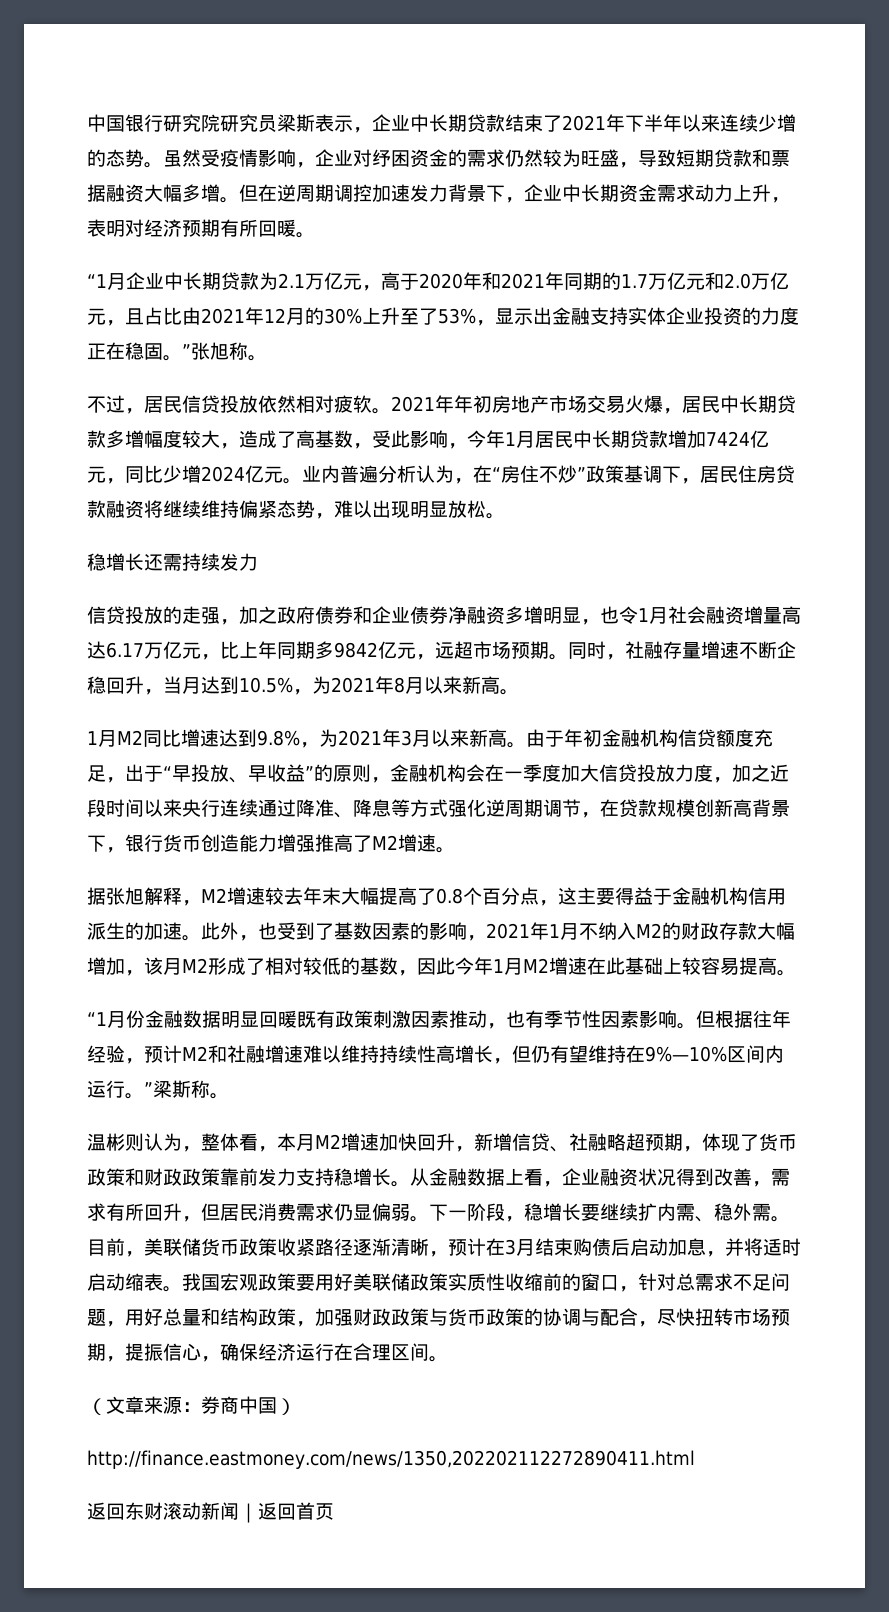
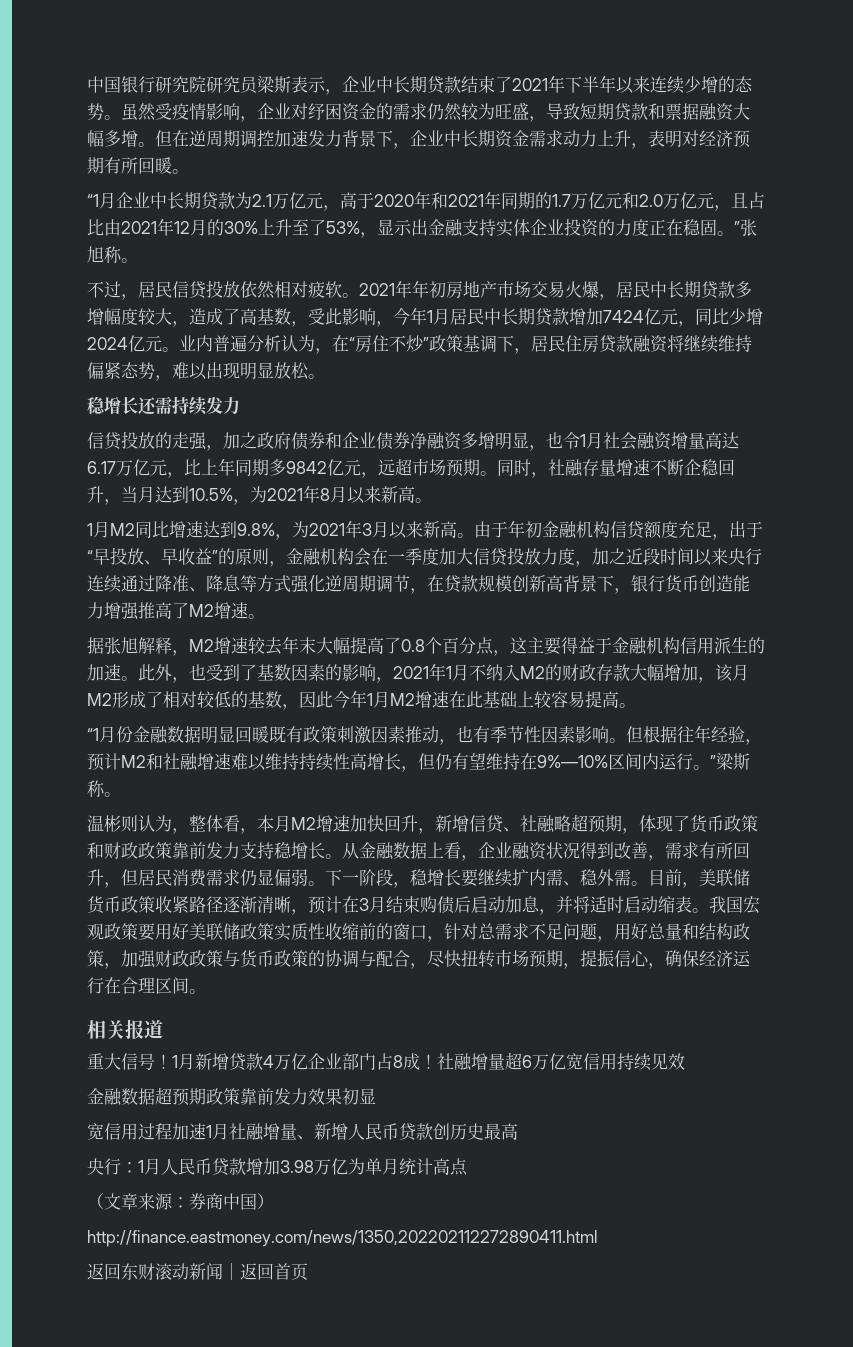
(448, 1359) none -> [87,1019,163,1039] [87,1052,685,1071] [87,1087,376,1106] [87,1123,518,1141] [87,1158,468,1176] // 相关报道 // 重大信号！1月新增贷款4万亿企业部门占8成！社融增量超6万亿宽信用持续见效 // 金融数据超预期政策靠前发力效果初显 // 宽信用过程加速1月社融增量、新增人民币贷款创历史最高 // 央行：1月人民币贷款增加3.98万亿为单月统计高点

